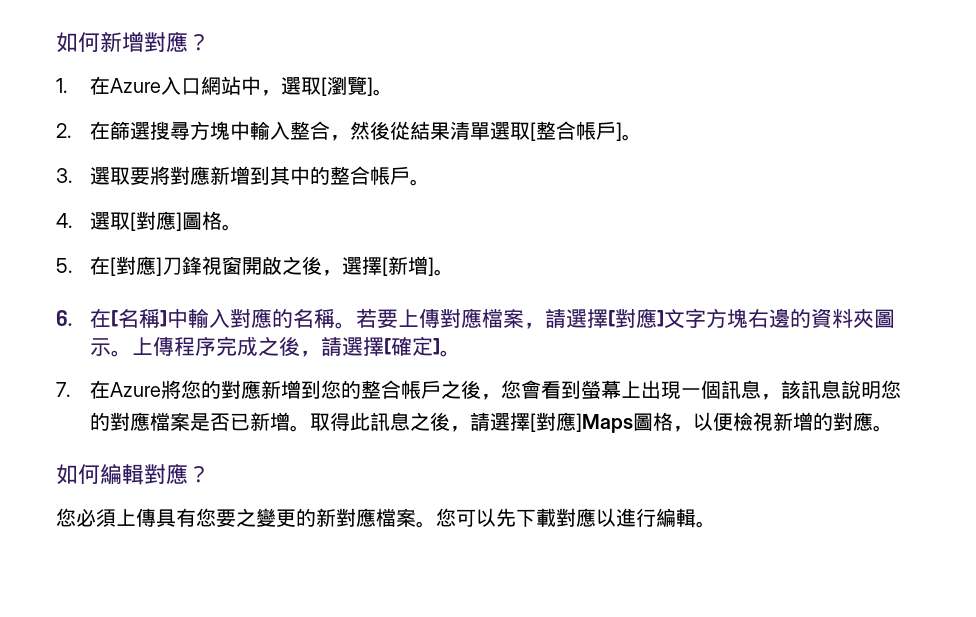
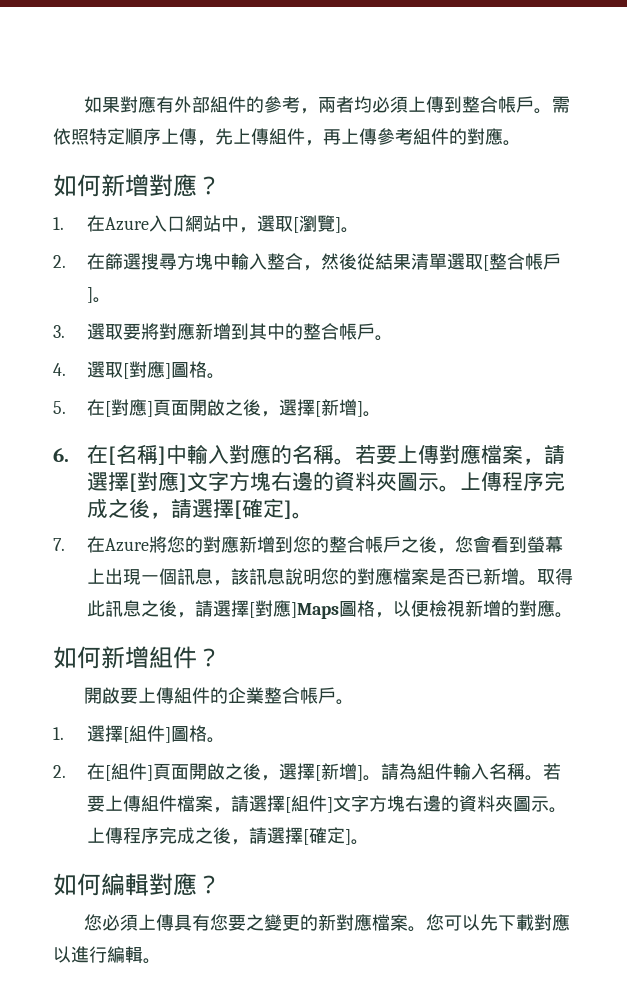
[56,32,78,53] 如 -> [84,96,571,114] [53,128,521,146] [53,174,77,197] 如果對應有外部組件的參考，兩者均必須上傳到整合帳戶。需依照特定順序上傳，先上傳組件，再上傳參考組件的對應。 // 如
[161,256,242,275] 刀鋒視窗 -> [152,399,189,416] 頁面
(893, 428) none -> [53,646,221,669] [84,687,355,705] [53,725,225,743] [53,763,561,781] [86,795,567,813] [86,827,369,845] // 如何新增組件？ // 開啟要上傳組件的企業整合帳戶。 // 1.選擇[組件]圖格。 // 2.在[組件]頁面開啟之後，選擇[新增]。請為組件輸入名稱。若要上傳組件檔案，請選擇[組件]文字方塊右邊的資料夾圖示。上傳程序完成之後，請選擇[確定]。

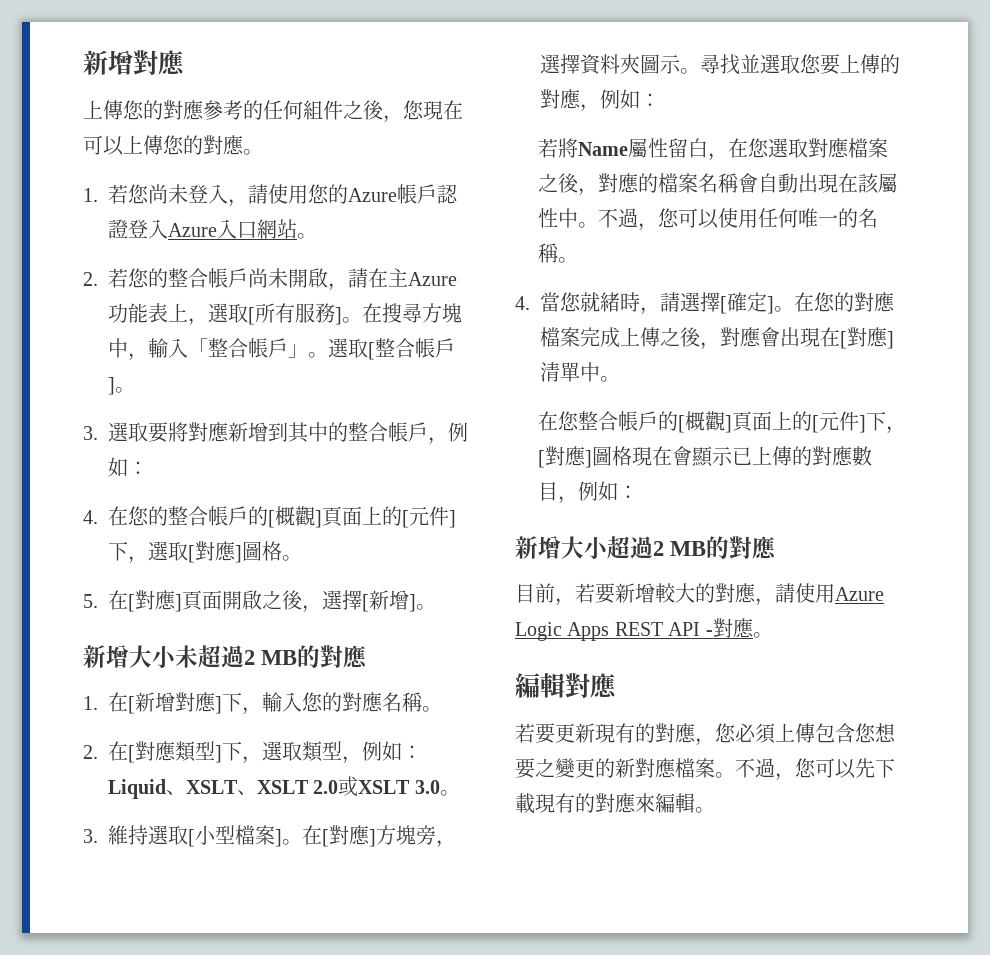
[84,96,571,114] [53,128,521,146] [53,174,221,197] [53,215,359,233] [53,253,447,271] 如果對應有外部組件的參考，兩者均必須上傳到整合帳戶。需依照特定順序上傳，先上傳組件，再上傳參考組件的對應。 // 如何新增對應？ // 1.在Azure入口網站中，選取[瀏覽]。 // 2.在篩選搜尋方塊中輸入整合，然後從結果清單 -> [83,50,185,75] [83,100,463,123] [83,135,263,156] [83,184,458,207] [108,219,317,239] [83,268,457,291] [108,303,462,326] [108,338,328,361] 新增對應 // 上傳您的對應參考的任何組件之後，您現在可以上傳您的對應。 // 1.若您尚未登入，請使用您的Azure帳戶認證登入Azure入口網站。 // 2.若您的整合帳戶尚未開啟，請在主Azure功能表上，選取[所有服務]。在搜尋方塊中，輸入「整合帳戶」。
[374,335,393,341] [53,363,66,376] 。 // 4. -> [428,422,468,445] [108,457,148,477] [83,506,456,528] [108,541,148,564] ，例如： // 4.在您的整合帳戶的[概觀]頁面上的[元件]下，
[53,444,565,465] [86,471,565,492] [86,498,313,519] [53,536,563,554] [86,568,573,586] [86,600,573,619] [53,646,221,669] [84,687,355,705] [53,725,225,743] [53,763,561,781] [86,795,567,813] [86,827,369,845] [53,873,221,896] 6.在[名稱]中輸入對應的名稱。若要上傳對應檔案，請選擇[對應]文字方塊右邊的資料夾圖示。上傳程序完成之後，請選擇[確定]。 // 7.在Azure將您的對應新增到您的整合帳戶之後，您會看到螢幕上出現一個訊息，該訊息說明您的對應檔案是否已新增。取得此訊息之後，請選擇[對應]Maps圖格，以便檢視新增的對應。 // 如何新增組件？ // 開啟要上傳組件的企業整合帳戶。 // 1.選擇[組件]圖格。 // 2.在[組件]頁面開啟之後，選擇[新增]。請為組件輸入名稱。若要上傳組件檔案，請選擇[組件]文字方塊右邊的資料夾圖示。上傳程序完成之後，請選擇[確定]。 // 如何編輯對應？ // -> [83,645,368,668] [83,692,442,715] [83,741,422,764] [108,776,460,799] [83,825,456,848] [540,54,900,75] [540,89,660,112] [537,138,888,161] [537,173,898,196] [537,208,878,231] [537,243,578,263] [515,292,895,315] [540,327,894,350] [540,362,620,382] [537,411,906,434] [537,446,872,468] [537,481,638,504] [515,536,777,559] [515,583,884,606] [515,618,773,641] [515,673,617,698] [515,723,715,746] 新增大小未超過2 MB的對應 // 1.在[新增對應]下，輸入您的對應名稱。 // 2.在[對應類型]下，選取類型，例如：Liquid、XSLT、XSLT 2.0或XSLT 3.0。 // 3.維持選取[小型檔案]。在[對應]方塊旁，選擇資料夾圖示。尋找並選取您要上傳的對應，例如： // 若將Name屬性留白，在您選取對應檔案之後，對應的檔案名稱會自動出現在該屬性中。不過，您可以使用任何唯一的名稱。 // 4.當您就緒時，請選擇[確定]。在您的對應檔案完成上傳之後，對應會出現在[對應]清單中。 // 在您整合帳戶的[概觀]頁面上的[元件]下，[對應]圖格現在會顯示已上傳的對應數目，例如： // 新增大小超過2 MB的對應 // 目前，若要新增較大的對應，請使用Azure Logic Apps REST API -對應。 // 編輯對應 // 若要更新現有的對應，
[174,914,229,931] 具有您 -> [815,723,896,743] 包含您想
(427, 929) none -> [735,758,795,781] 不過，
[534,914,571,931] [53,946,107,963] 對應以進行 -> [535,793,655,813] 現有的對應來

